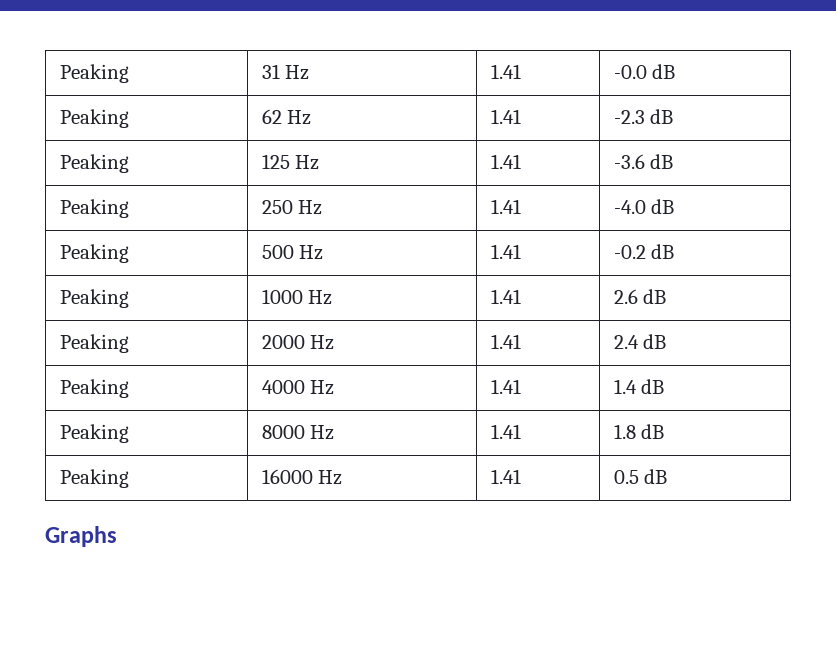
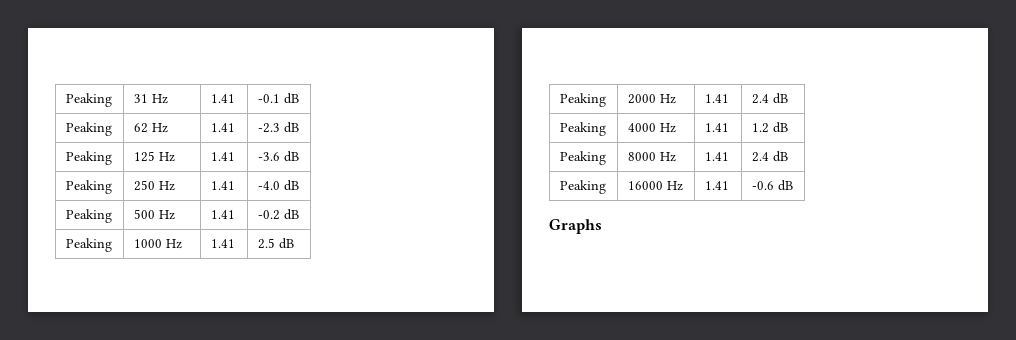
[613,65,647,79] -0.0 -> [257,94,280,103] -0.1
[613,289,638,304] 2.6 -> [257,238,275,249] 2.5
[613,379,637,394] 1.4 -> [751,123,769,133] 1.2
[613,424,636,439] 1.8 -> [751,152,769,162] 2.4
[613,470,639,484] 0.5 -> [751,181,774,190] -0.6

